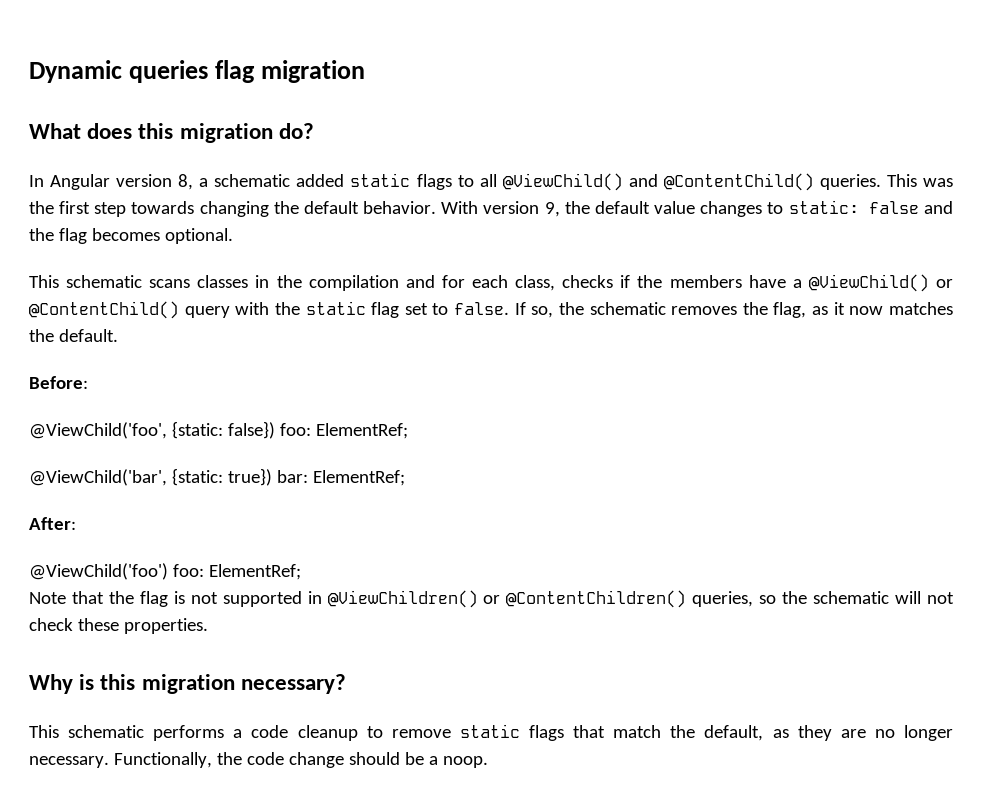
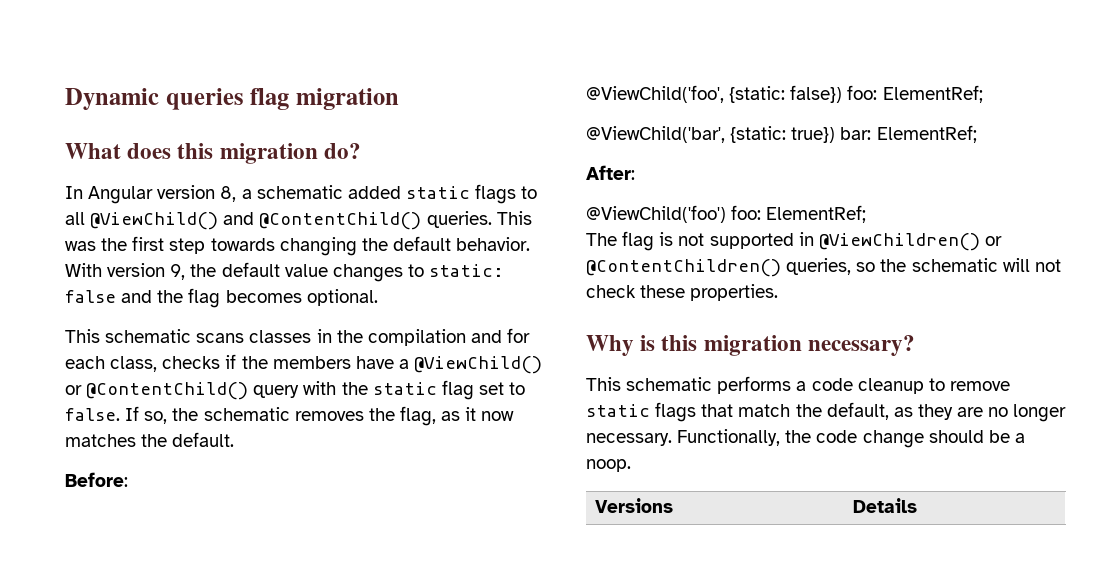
[29,591,134,604] Note that the -> [586,233,617,246] The
(488, 762) none -> [594,498,673,513] [852,498,917,513] // Versions | Details

